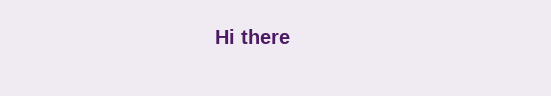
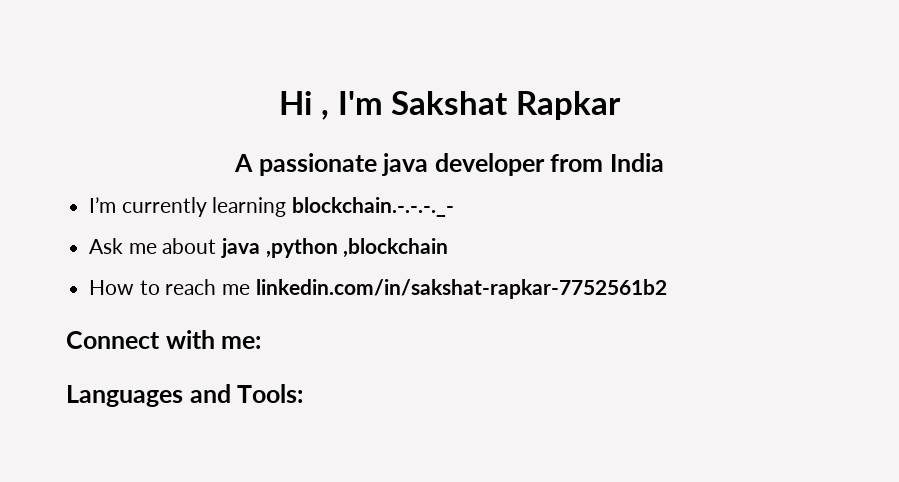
[240,29,290,44] there -> [320,91,622,120] [233,153,665,176] [89,197,455,217] [89,238,449,258] [89,279,667,299] [66,330,262,349] [66,384,304,407] , I'm Sakshat Rapkar // A passionate java developer from India // I’m currently learning blockchain.-.-.-._- // Ask me about java ,python ,blockchain // How to reach me linkedin.com/in/sakshat-rapkar-7752561b2 // Connect with me: // Languages and Tools:

